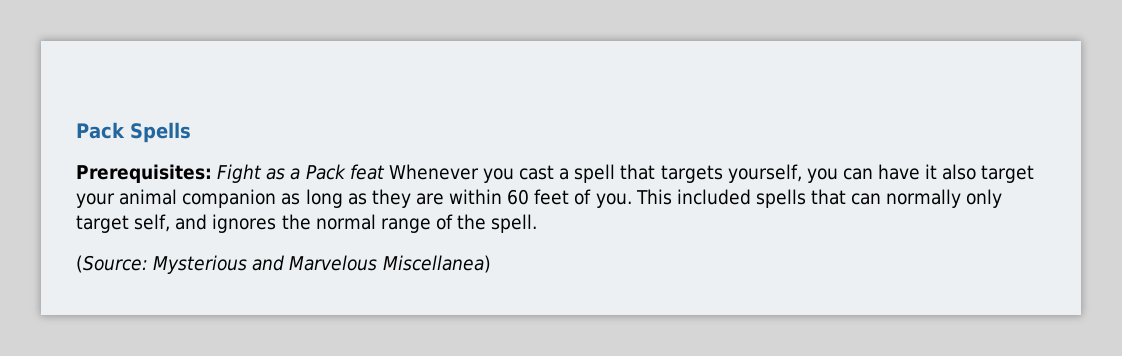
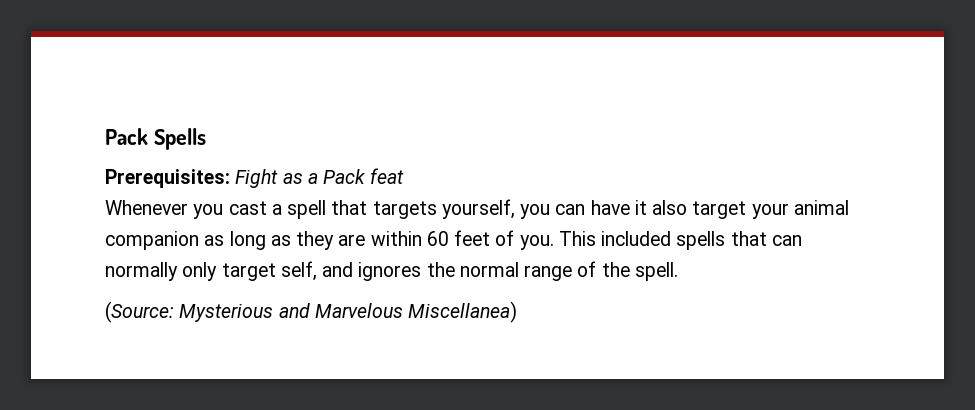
(385, 172) none -> (405, 176) //

